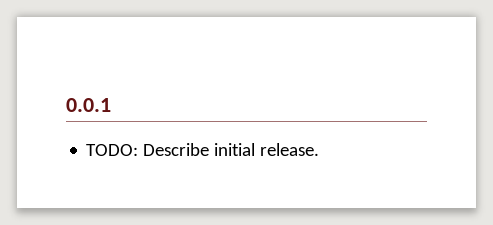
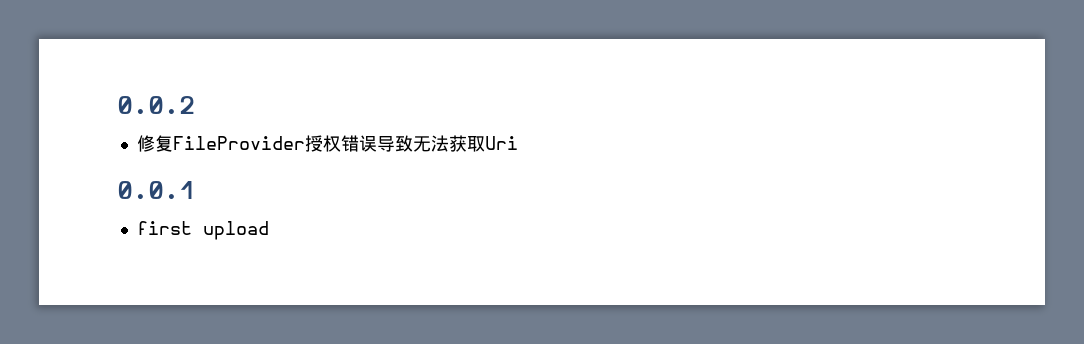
[66,98,111,112] [86,143,320,156] 0.0.1 // TODO: Describe initial release. -> [117,96,195,115] [136,135,518,152] [117,181,195,200] [136,221,269,240] 0.0.2 // 修复FileProvider授权错误导致无法获取Uri // 0.0.1 // first upload

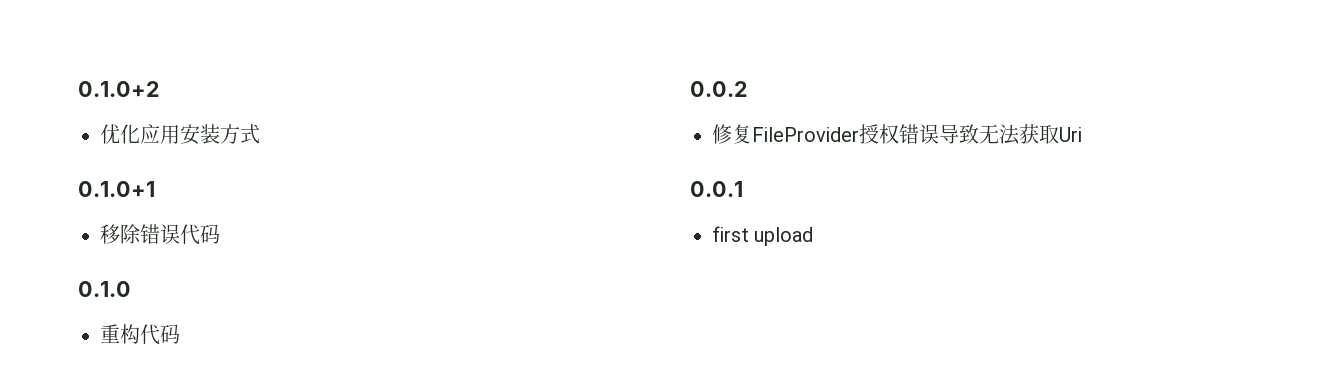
(117, 105) none -> [78,81,160,97] [100,124,260,145] [78,181,155,197] [100,224,220,245] [78,281,131,297] [100,324,180,345] 0.1.0+2 // 优化应用安装方式 // 0.1.0+1 // 移除错误代码 // 0.1.0 // 重构代码 //

